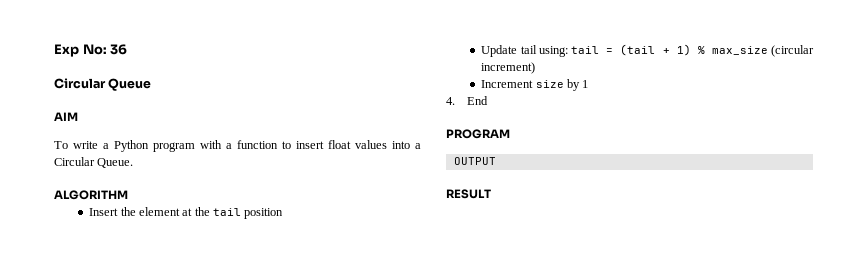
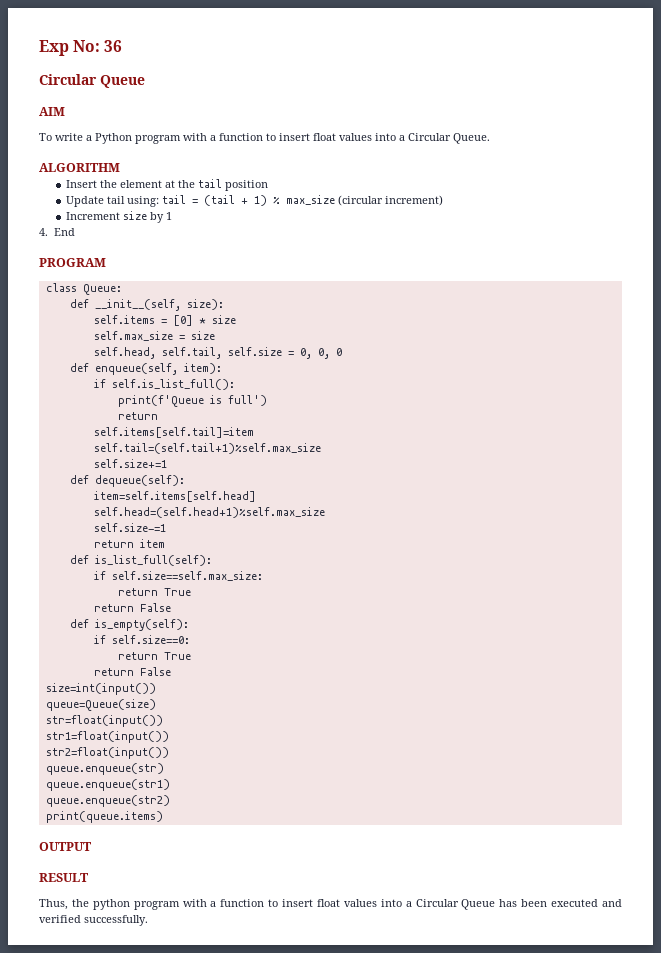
[453,157,496,165] [446,189,491,199] OUTPUT // RESULT -> [45,283,122,295] [69,299,224,311] [93,315,236,326] [93,331,215,341] [93,347,342,359] [69,363,222,375] [93,379,235,390] [117,395,267,407] [117,412,158,420] [93,427,254,438] [93,443,321,454] [93,459,167,468] [69,475,185,487] [93,491,256,502] [93,507,325,518] [93,523,166,532] [93,539,165,548] [69,555,212,566] [93,571,263,581] [117,588,191,596] [93,603,171,612] [69,619,189,631] [93,635,190,644] [117,652,191,660] [93,667,171,676] [45,683,156,695] [45,699,156,711] [45,715,163,727] [45,731,169,743] [45,747,169,759] [45,763,164,775] [45,779,170,791] [45,795,170,807] [45,811,163,823] [39,842,92,851] [39,873,89,882] [39,899,623,910] [39,915,148,926] class Queue: // def __init__(self, size): // self.items = [0] * size // self.max_size = size // self.head, self.tail, self.size = 0, 0, 0 // def enqueue(self, item): // if self.is_list_full(): // print(f'Queue is full') // return // self.items[self.tail]=item // self.tail=(self.tail+1)%self.max_size // self.size+=1 // def dequeue(self): // item=self.items[self.head] // self.head=(self.head+1)%self.max_size // self.size-=1 // return item // def is_list_full(self): // if self.size==self.max_size: // return True // return False // def is_empty(self): // if self.size==0: // return True // return False // size=int(input()) // queue=Queue(size) // str=float(input()) // str1=float(input()) // str2=float(input()) // queue.enqueue(str) // queue.enqueue(str1) // queue.enqueue(str2) // print(queue.items) // OUTPUT // RESULT // Thus, the python program with a function to insert float values into a Circular Queue has been executed and verified successfully.

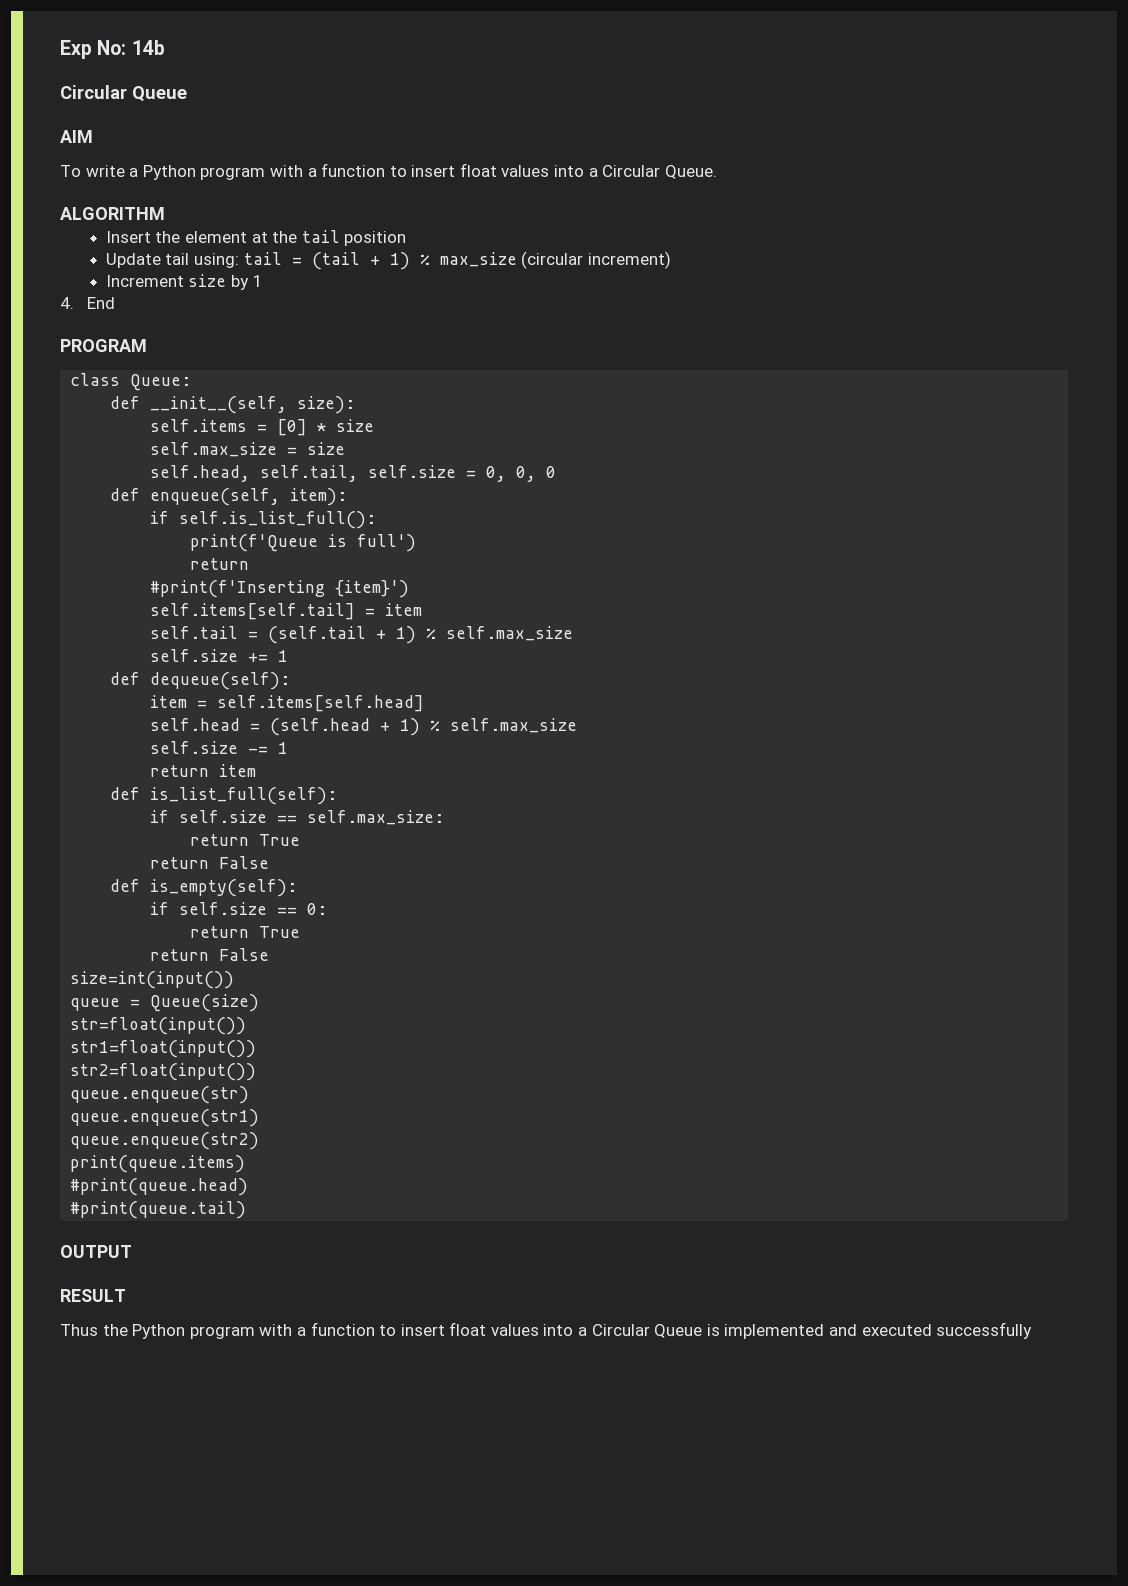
[104,40,123,52] 36 -> [131,40,165,55] 14b
[93,427,254,438] [93,443,321,454] [93,459,167,468] [69,475,185,487] [93,491,256,502] [93,507,325,518] [93,523,166,532] self.items[self.tail]=item // self.tail=(self.tail+1)%self.max_size // self.size+=1 // def dequeue(self): // item=self.items[self.head] // self.head=(self.head+1)%self.max_size // self.size-=1 -> [150,580,410,598] [150,603,423,620] [150,626,574,644] [150,649,289,662] [110,672,291,690] [150,695,425,712] [150,718,578,736] [150,741,289,754] #print(f'Inserting {item}') // self.items[self.tail] = item // self.tail = (self.tail + 1) % self.max_size // self.size += 1 // def dequeue(self): // item = self.items[self.head] // self.head = (self.head + 1) % self.max_size // self.size -= 1
[111,571,263,581] self.size==self.max_size: -> [179,810,445,825] self.size == self.max_size:
[111,635,190,644] self.size==0: -> [179,902,328,915] self.size == 0:
[45,699,156,711] queue=Queue(size) -> [70,994,260,1012] queue = Queue(size)
(163, 817) none -> [70,1178,249,1196] [70,1201,247,1219] // #print(queue.head) // #print(queue.tail)
[39,899,130,910] Thus, the python -> [60,1324,186,1339] Thus the Python
[499,899,623,907] [39,915,148,926] has been executed and verified successfully. -> [706,1322,1033,1339] is implemented and executed successfully

